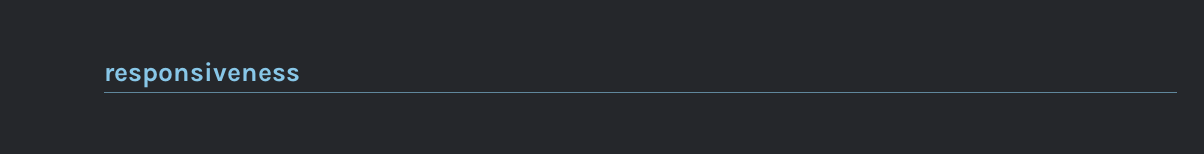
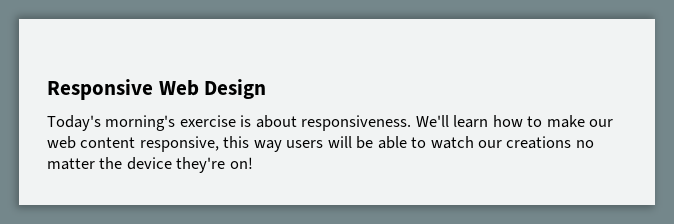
[104,62,300,88] responsiveness -> [47,79,267,100] [47,115,614,131] [47,136,594,152] [47,157,253,173] Responsive Web Design // Today's morning's exercise is about responsiveness. We'll learn how to make our web content responsive, this way users will be able to watch our creations no matter the device they're on!

